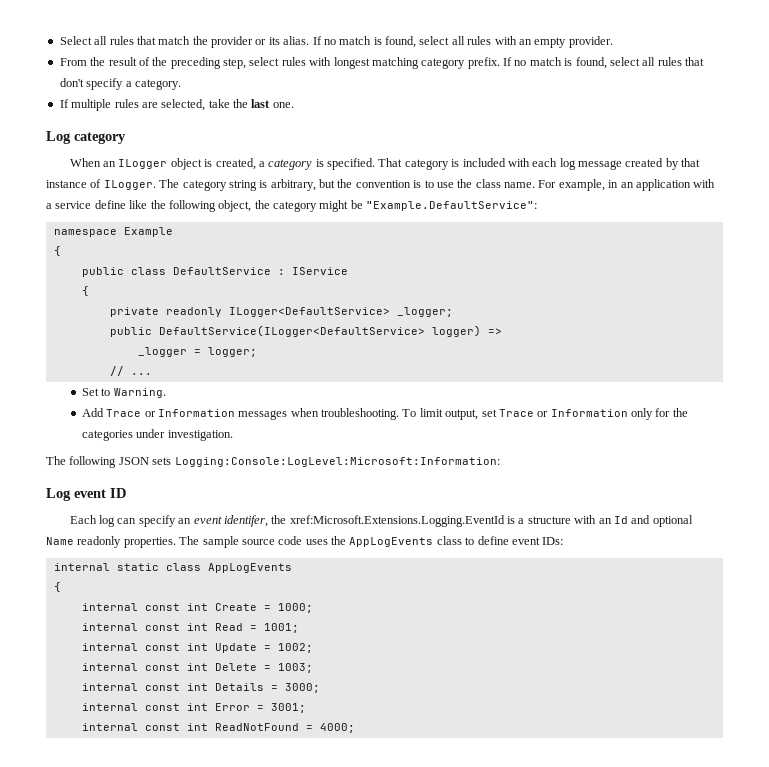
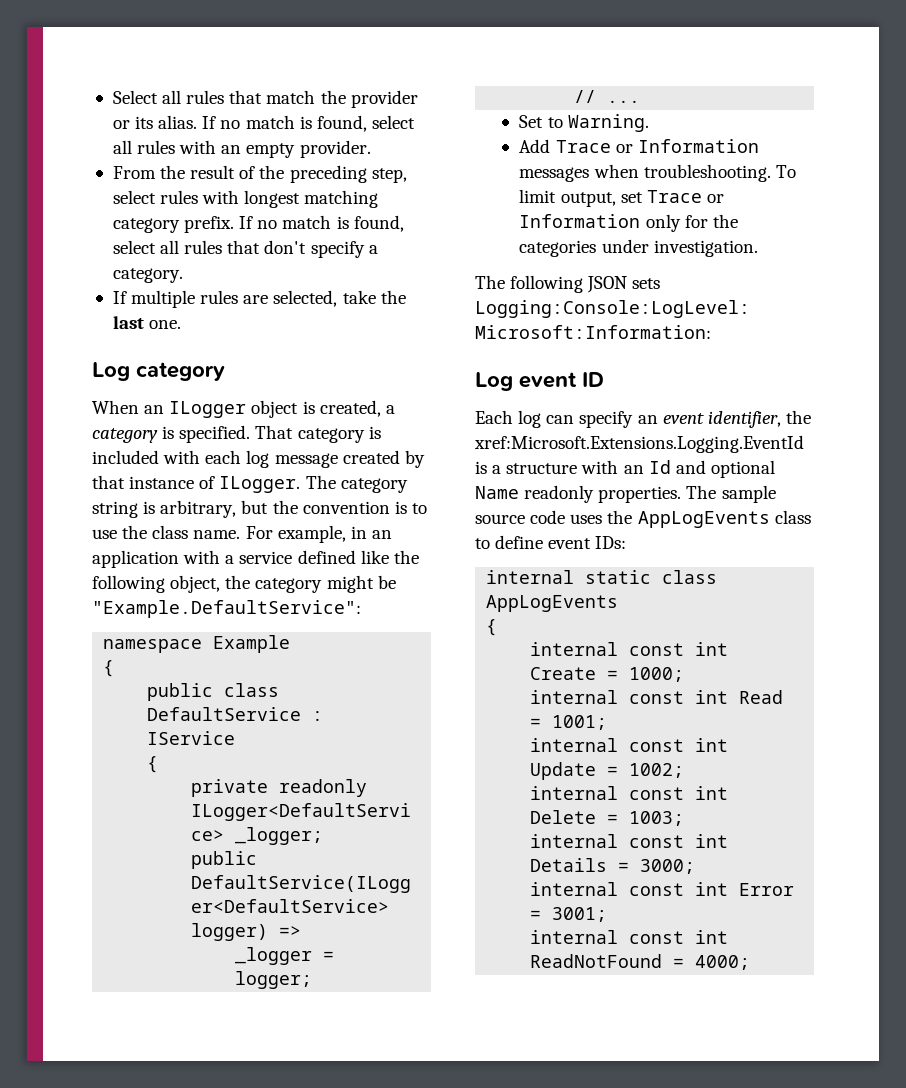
[94,200,126,209] define -> [297,550,356,564] defined
[223,515,268,527] identifer, -> [707,411,781,428] identifier,

